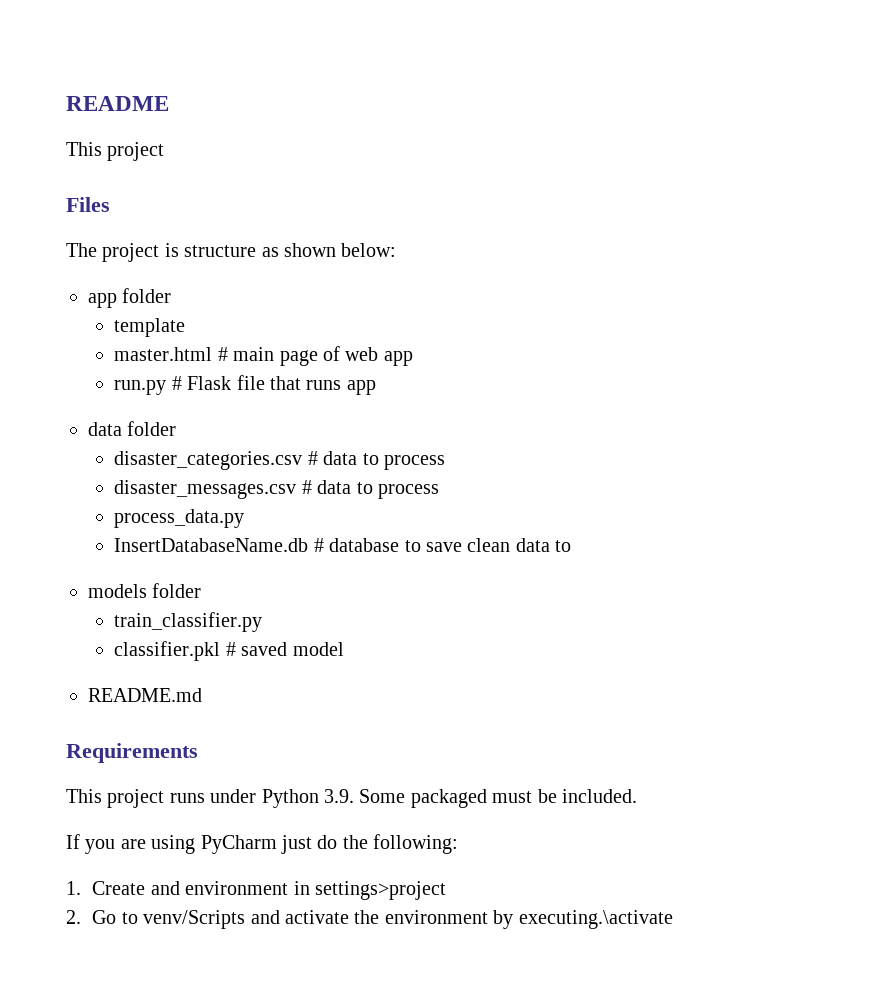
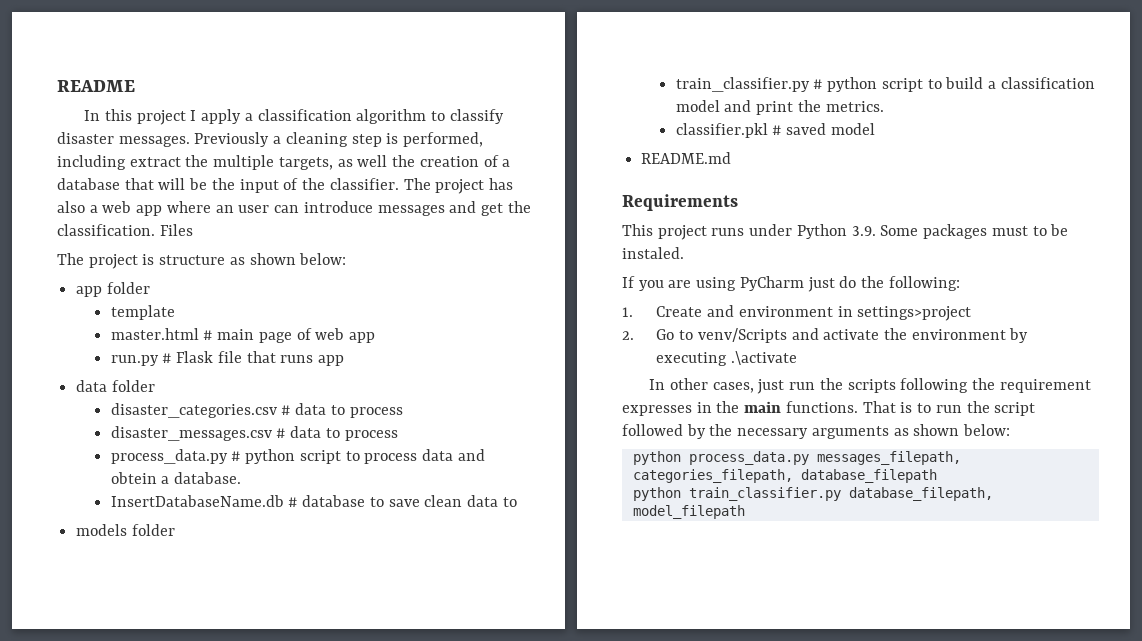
[66,142,165,161] This project // -> [84,109,504,125] [57,132,484,147] [57,155,511,170] [57,178,513,194] [57,201,531,216] [57,224,155,236] In this project I apply a classification algorithm to classify disaster messages. Previously a cleaning step is performed, including extract the multiple targets, as well the creation of a database that will be the input of the classifier. The project has also a web app where an user can introduce messages and get the classification.
(245, 518) none -> [231,449,485,464] [110,472,242,484] # python script to process data and obtein a database.
(263, 622) none -> [813,77,1095,92] [675,100,884,115] # python script to build a classification model and print the metrics.
[410,789,637,808] packaged must be included. -> [923,224,1069,239] [622,247,684,259] packages must to be instaled.
[518,910,673,929] executing.\activate -> [656,351,798,366] [649,378,1091,394] [622,401,1036,416] [622,424,1011,439] [632,451,961,465] [632,469,937,483] [632,487,993,501] [632,505,745,519] executing .\activate // In other cases, just run the scripts following the requirement expresses in the main functions. That is to run the script followed by the necessary arguments as shown below: // python process_data.py messages_filepath, categories_filepath, database_filepath // python train_classifier.py database_filepath, model_filepath

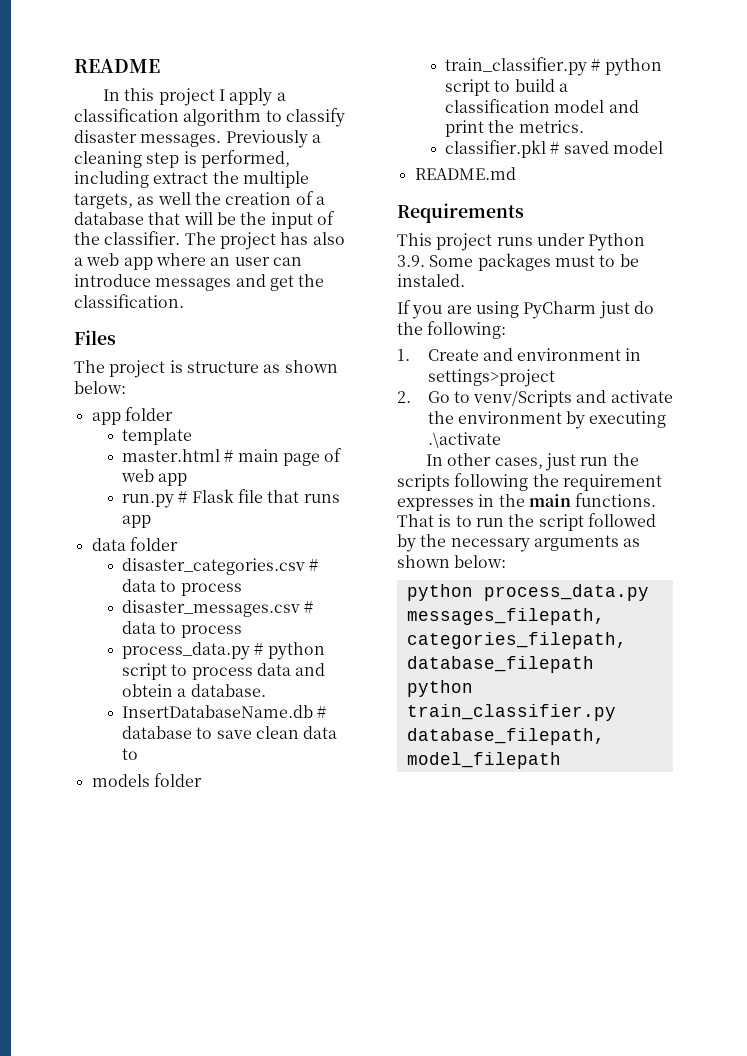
(155, 230) none -> (184, 301) //

